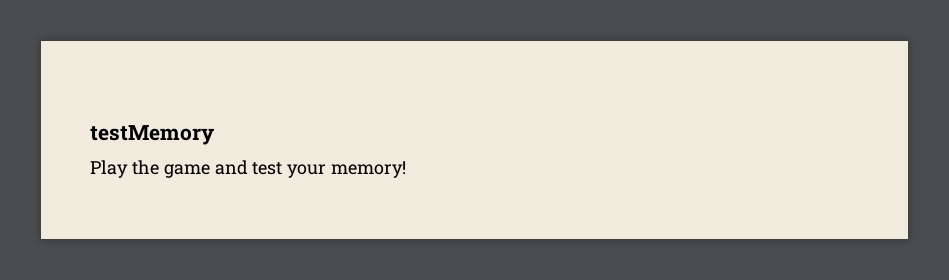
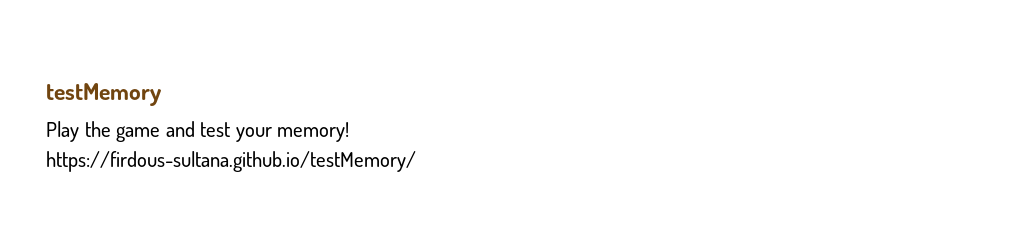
(407, 169) none -> [46,151,416,172] // https://firdous-sultana.github.io/testMemory/

